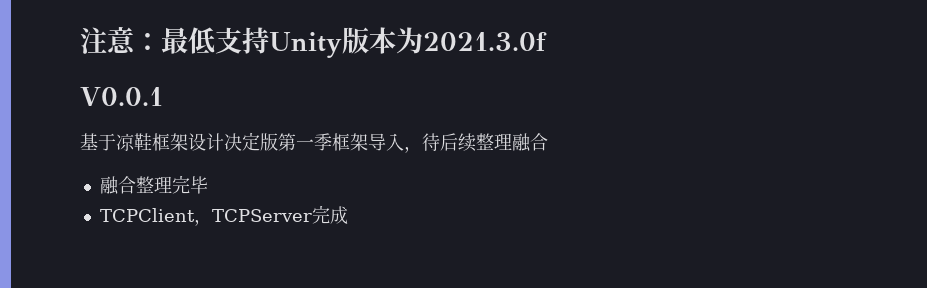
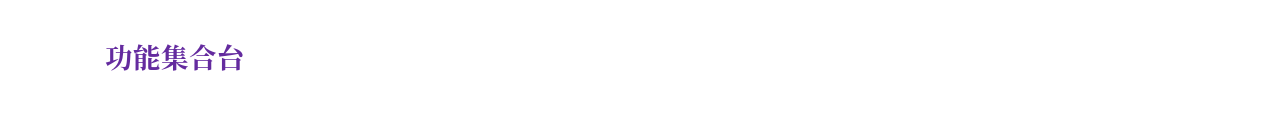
[80,26,547,58] [80,87,163,106] [80,132,548,153] [99,175,208,195] [99,205,348,226] 注意：最低支持Unity版本为2021.3.0f // V0.0.1 // 基于凉鞋框架设计决定版第一季框架导入，待后续整理融合 // 融合整理完毕 // TCPClient，TCPServer完成 -> [105,44,246,71] 功能集合台

